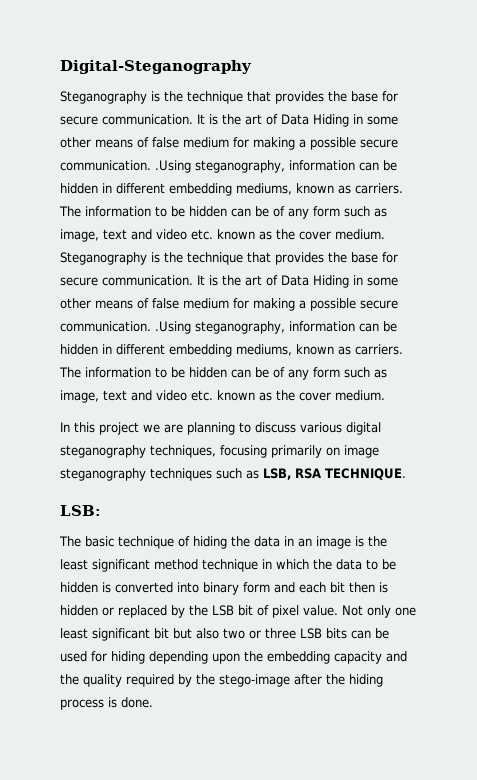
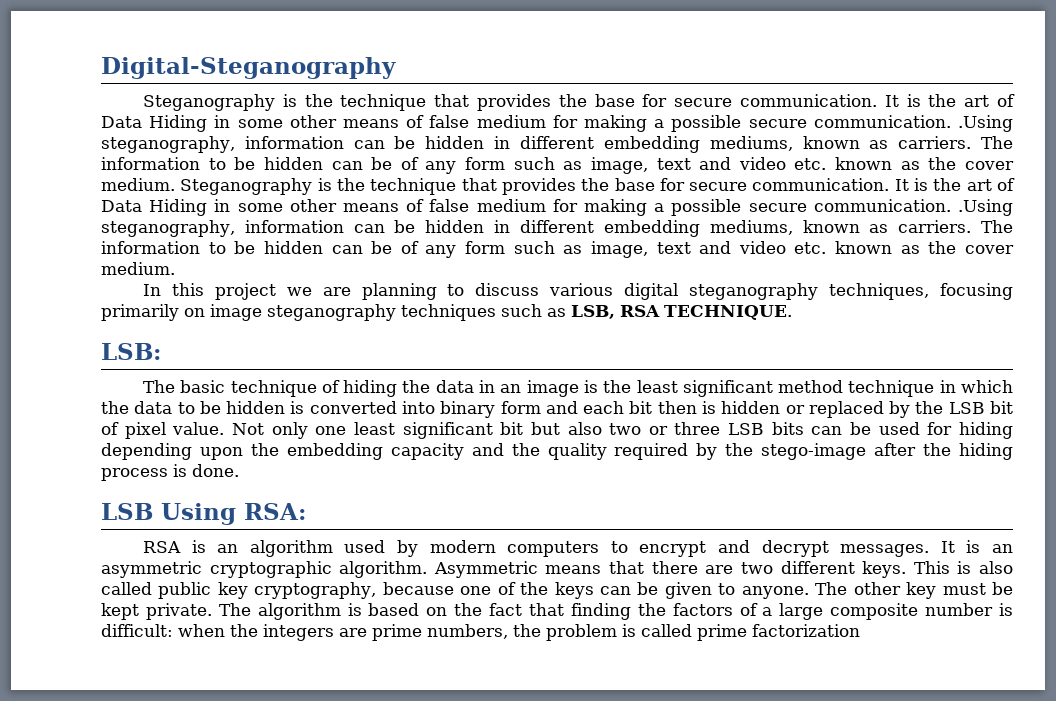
(153, 702) none -> [101,503,306,525] [142,540,1013,557] [101,561,1014,578] [101,582,1013,599] [101,603,1014,620] [101,624,860,641] // LSB Using RSA: // RSA is an algorithm used by modern computers to encrypt and decrypt messages. It is an asymmetric cryptographic algorithm. Asymmetric means that there are two different keys. This is also called public key cryptography, because one of the keys can be given to anyone. The other key must be kept private. The algorithm is based on the fact that finding the factors of a large composite number is difficult: when the integers are prime numbers, the problem is called prime factorization

